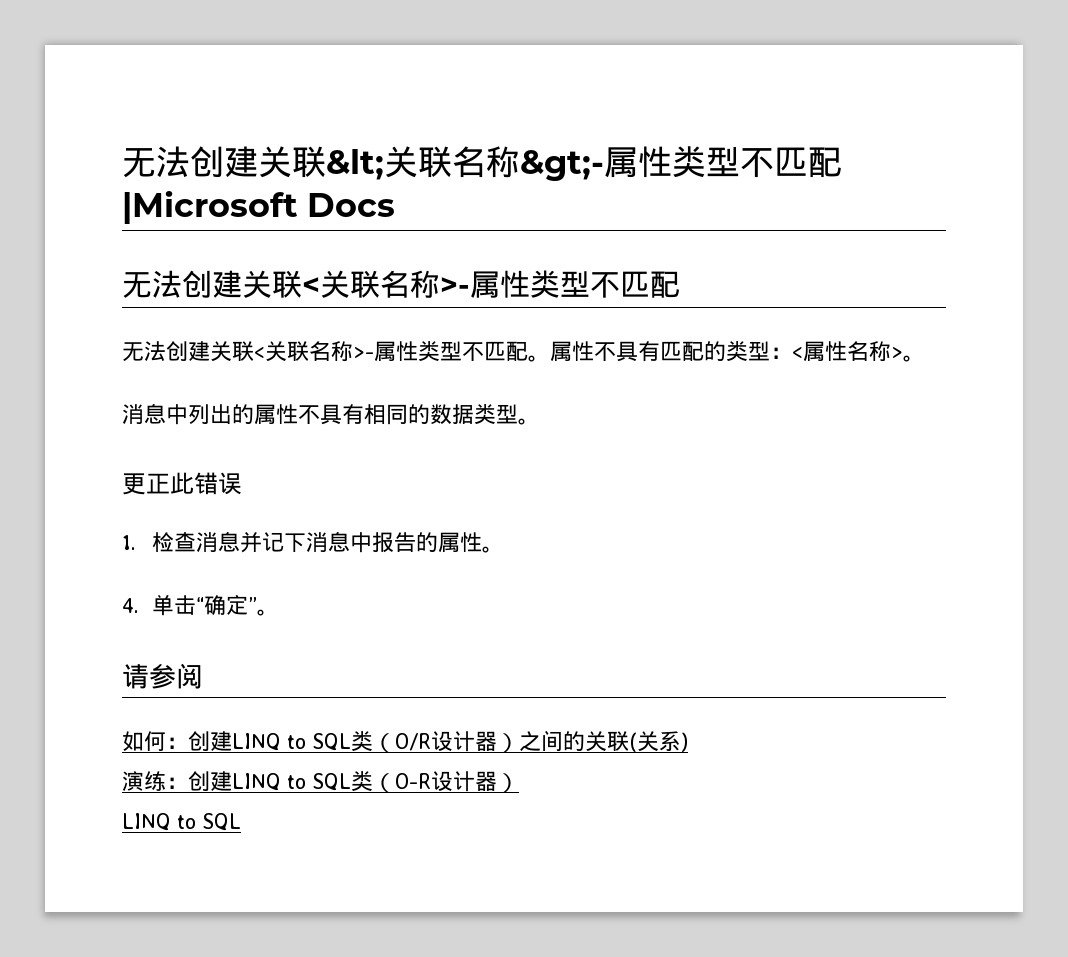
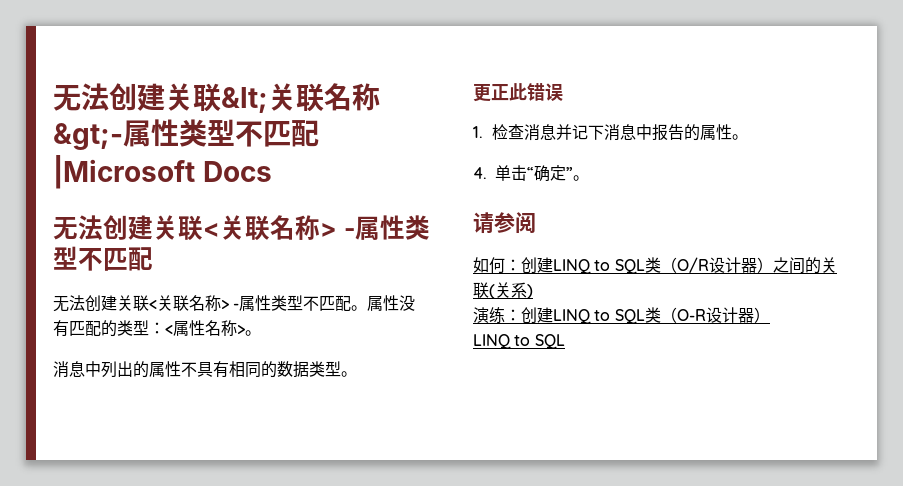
[440,277,470,295] >- -> [320,223,355,237] > -
[353,347,374,359] >- -> [221,300,240,309] > -
[594,341,638,362] 不具 -> [399,295,416,311] 没

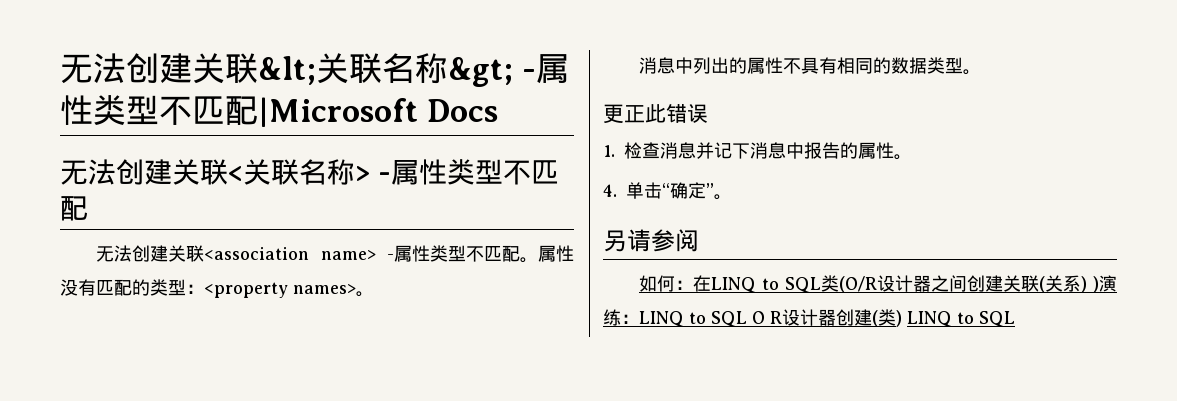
[53,123,123,150] &gt;- -> [448,57,536,87] &gt; -
[149,295,229,311] <关联名称> -> [204,247,376,260] <association name>
[165,320,245,336] <属性名称> -> [204,282,356,298] <property names>
(589, 178) none -> [603,230,627,252] 另
[521,257,821,274] 创建LINQ to SQL类（O/R设计器）之间的 -> [693,275,1004,293] 在LINQ to SQL类(O/R设计器之间创建
[473,307,770,324] // 演练：创建LINQ to SQL类（O-R设计器） // -> [1093,275,1117,293] [603,309,902,327] )演练：LINQ to SQL O R设计器创建(类)

